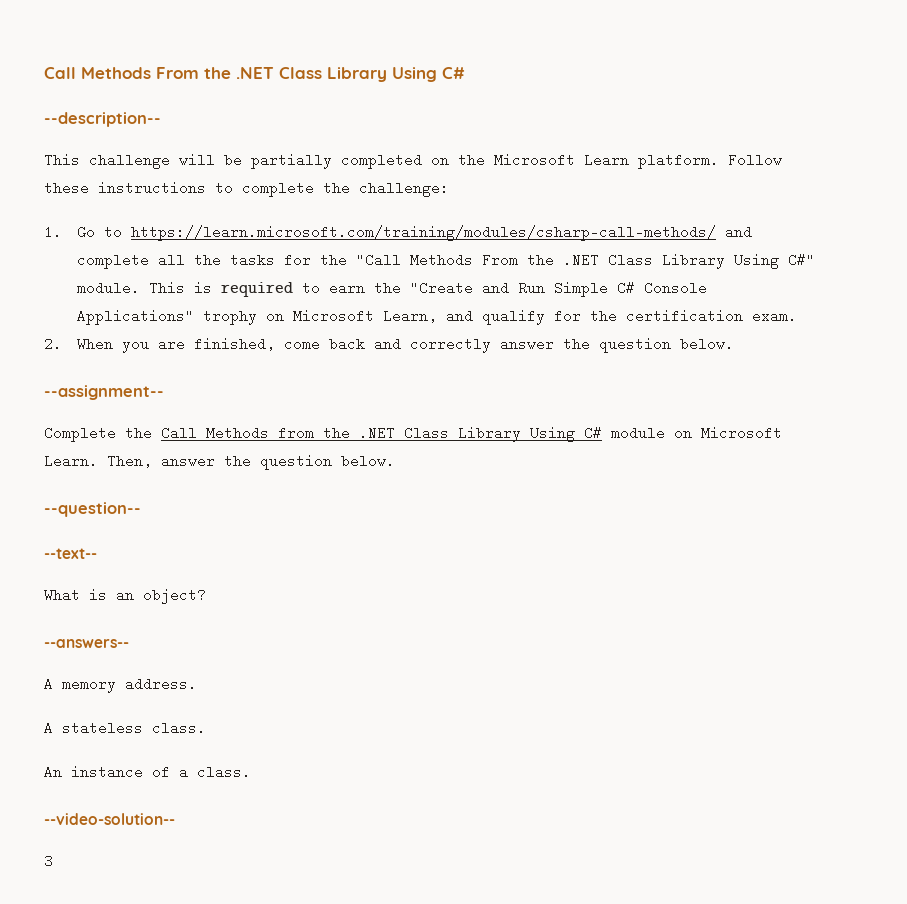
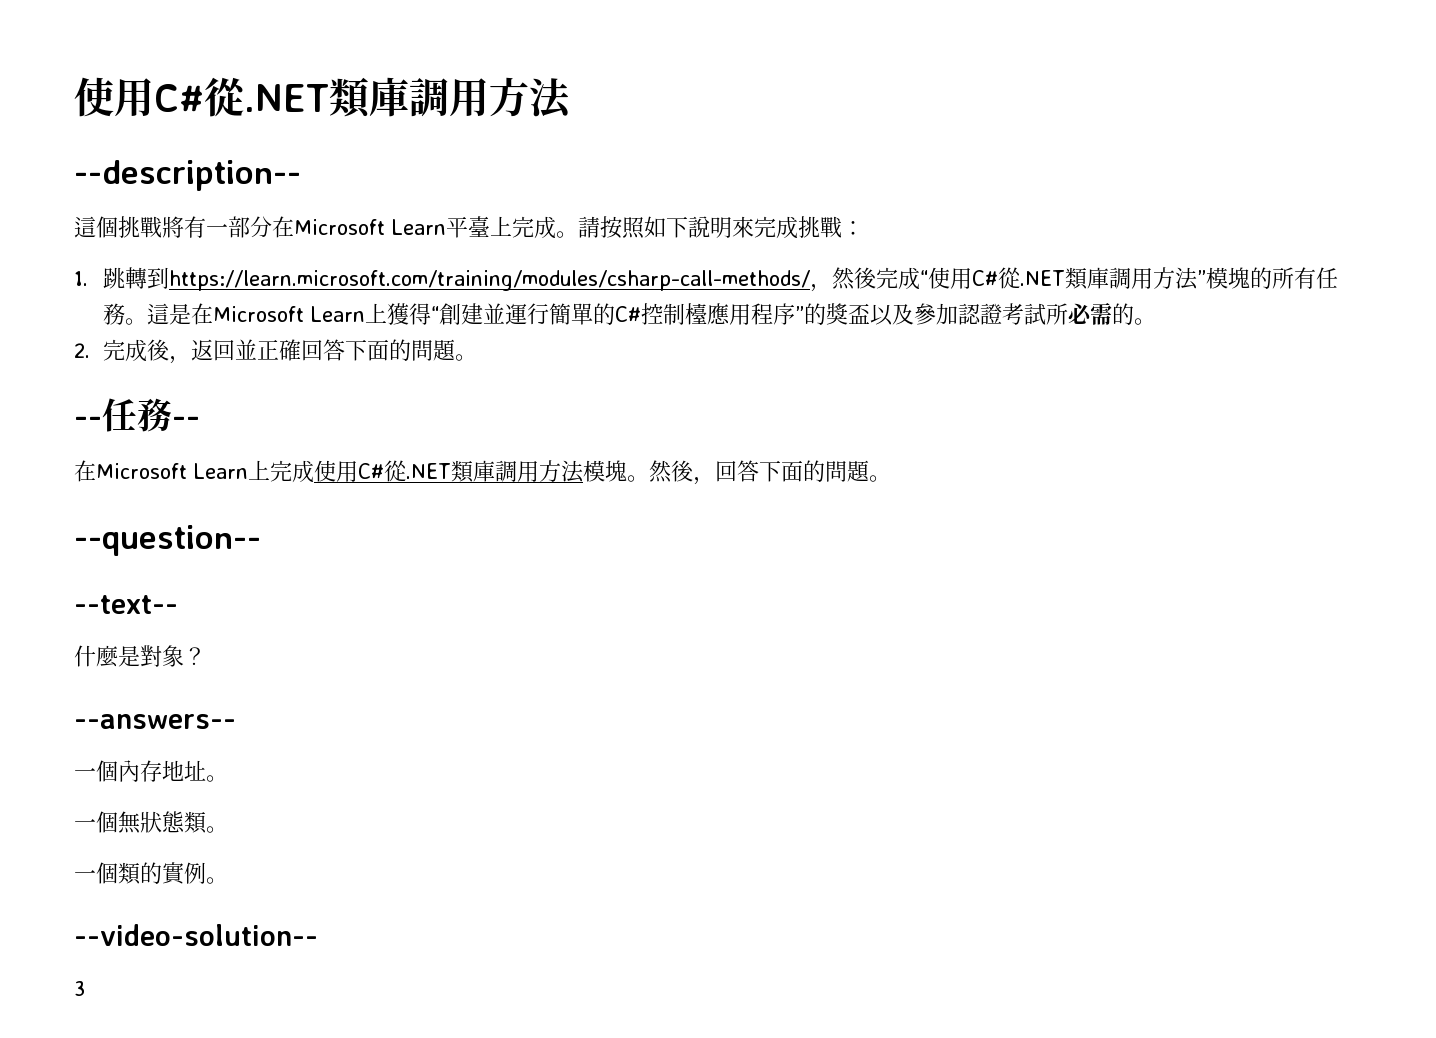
[44,67,465,82] [44,112,161,127] [44,153,782,169] [44,181,449,197] [44,225,752,241] [76,253,815,269] [76,281,707,297] [76,309,797,325] [44,337,734,353] [44,385,164,400] [44,426,782,442] [44,454,395,470] [44,502,141,517] [44,548,97,559] [44,588,206,604] [44,639,129,648] [44,677,197,693] [44,721,206,735] [44,765,251,779] Call Methods From the .NET Class Library Using C# // --description-- // This challenge will be partially completed on the Microsoft Learn platform. Follow these instructions to complete the challenge: // 1. Go to https://learn.microsoft.com/training/modules/csharp-call-methods/ and complete all the tasks for the "Call Methods From the .NET Class Library Using C#" module. This is required to earn the "Create and Run Simple C# Console Applications" trophy on Microsoft Learn, and qualify for the certification exam. // 2. When you are finished, come back and correctly answer the question below. // --assignment-- // Complete the Call Methods from the .NET Class Library Using C# module on Microsoft Learn. Then, answer the question below. // --question-- // --text-- // What is an object? // --answers-- // A memory address. // A stateless class. // An instance of a class. -> [74,77,573,119] [74,160,301,191] [74,216,864,239] [74,267,1339,292] [103,302,1157,326] [74,339,478,364] [74,398,200,432] [74,460,891,485] [74,525,261,556] [74,595,178,614] [74,645,206,668] [74,714,236,729] [74,760,228,782] [74,811,228,834] [74,862,228,885] 使用C#從.NET類庫調用方法 // --description-- // 這個挑戰將有一部分在Microsoft Learn平臺上完成。請按照如下說明來完成挑戰： // 1.跳轉到https://learn.microsoft.com/training/modules/csharp-call-methods/，然後完成“使用C#從.NET類庫調用方法”模塊的所有任務。這是在Microsoft Learn上獲得“創建並運行簡單的C#控制檯應用程序”的獎盃以及參加認證考試所必需的。 // 2.完成後，返回並正確回答下面的問題。 // --任務-- // 在Microsoft Learn上完成使用C#從.NET類庫調用方法模塊。然後，回答下面的問題。 // --question-- // --text-- // 什麼是對象？ // --answers-- // 一個內存地址。 // 一個無狀態類。 // 一個類的實例。

